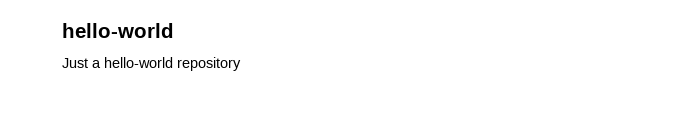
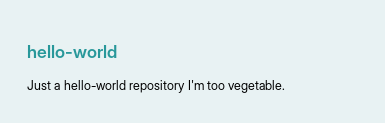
(241, 64) none -> [187,80,286,93] I'm too vegetable.

